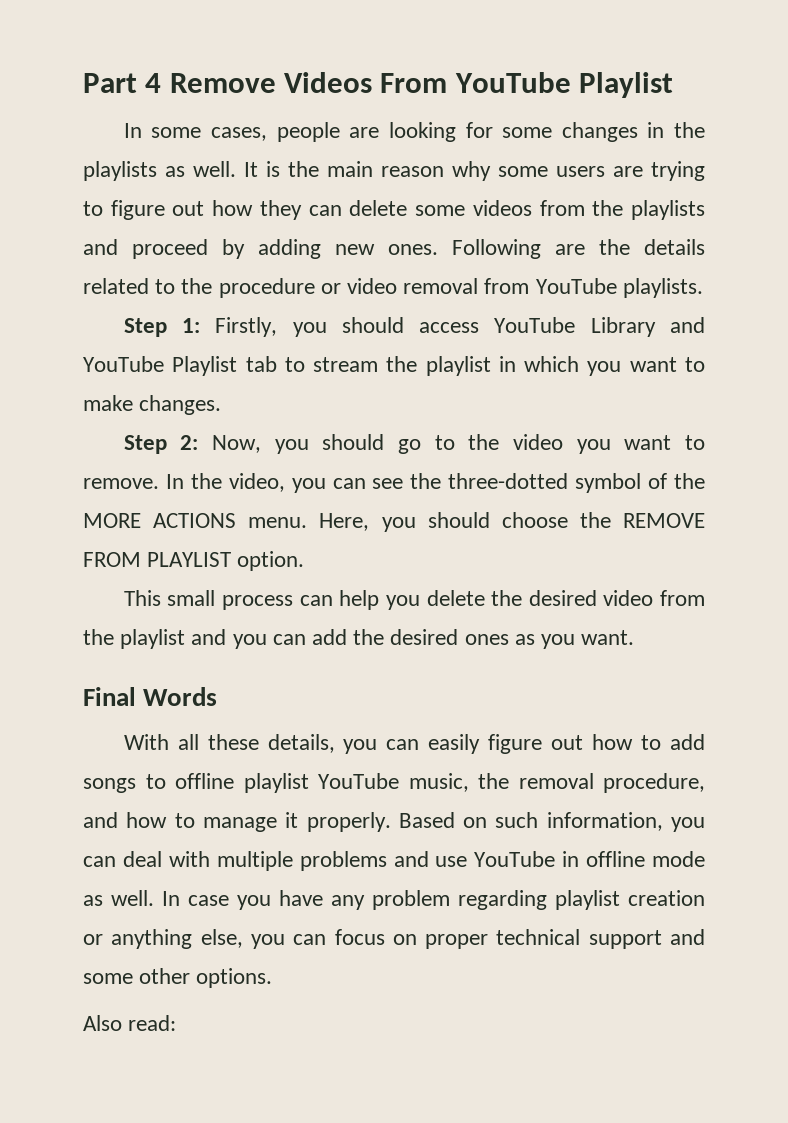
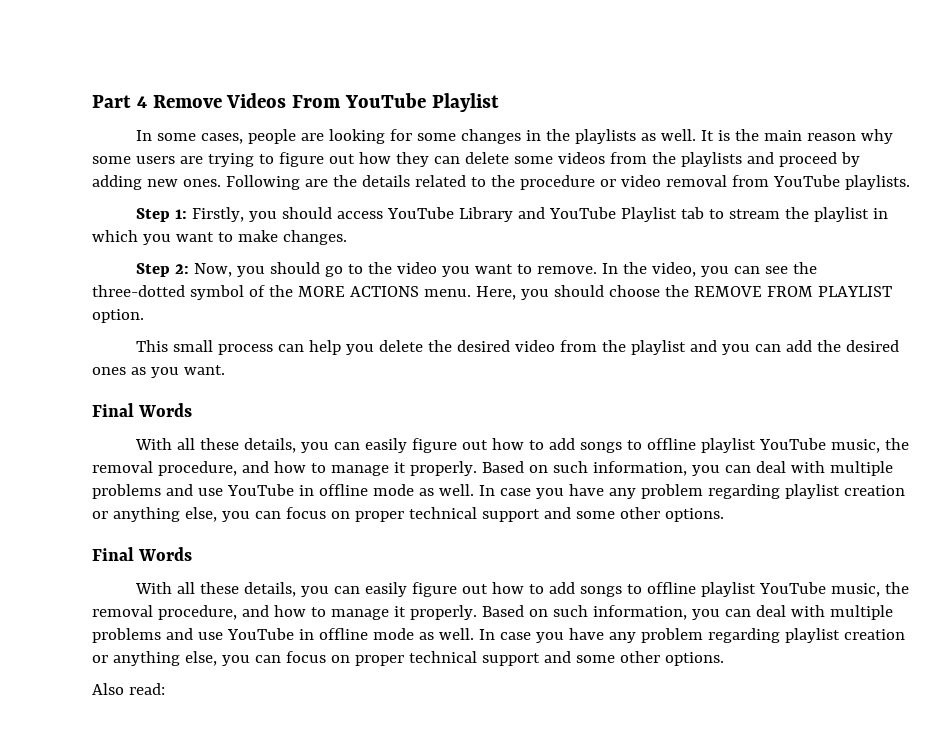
(273, 978) none -> [92,547,193,561] [135,582,910,597] [92,605,893,620] [92,628,905,643] [92,651,724,666] // Final Words // With all these details, you can easily figure out how to add songs to offline playlist YouTube music, the removal procedure, and how to manage it properly. Based on such information, you can deal with multiple problems and use YouTube in offline mode as well. In case you have any problem regarding playlist creation or anything else, you can focus on proper technical support and some other options.

